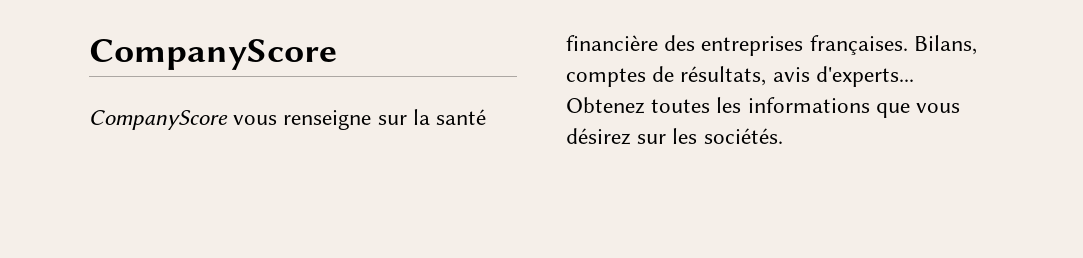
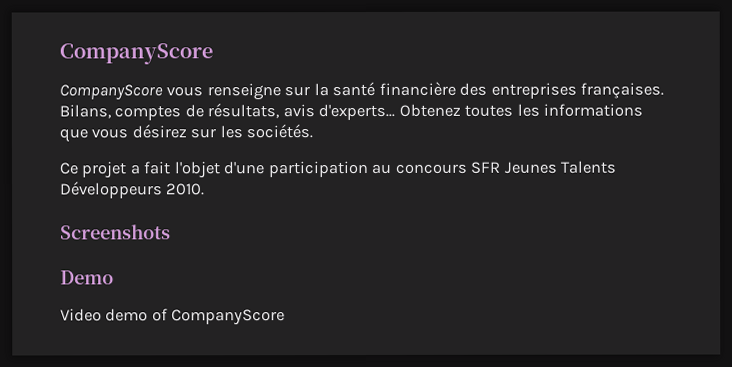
(783, 136) none -> [59,160,617,179] [59,181,206,199] [60,224,171,240] [60,270,114,285] [60,308,286,326] // Ce projet a fait l'objet d'une participation au concours SFR Jeunes Talents Développeurs 2010. // Screenshots // Demo // Video demo of CompanyScore

